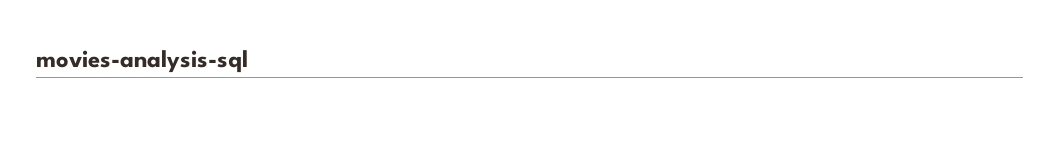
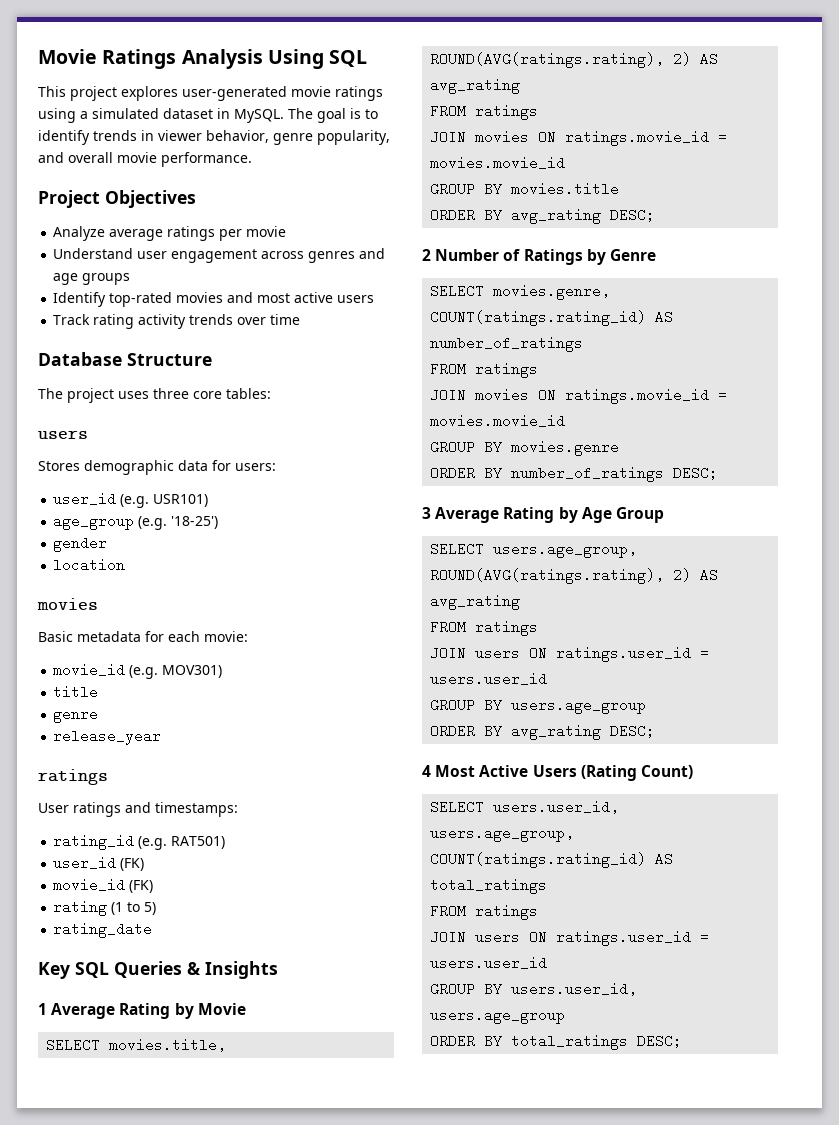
[36,50,248,73] movies-analysis-sql -> [38,49,368,69] [38,86,383,101] [38,108,378,123] [38,130,390,145] [38,152,252,167] [38,190,196,208] [53,226,287,241] [53,248,386,263] [53,273,131,285] [53,292,375,307] [53,314,301,329] [38,352,212,366] [38,388,271,403] [38,430,88,439] [38,460,276,475] [53,492,209,508] [53,514,219,530] [53,536,108,552] [53,558,126,572] [37,598,98,610] [38,631,248,642] [53,663,223,679] [53,685,99,699] [53,707,99,723] [53,729,162,745] [38,769,108,785] [38,802,238,817] [53,834,226,850] [53,856,145,871] [53,878,154,893] [53,900,157,916] [53,922,153,938] [38,961,278,979] [38,1003,246,1019] [46,1038,227,1052] [430,52,719,68] [430,78,521,94] [430,104,539,120] [430,130,728,146] [430,156,566,170] [430,182,620,196] [430,208,656,224] [422,249,656,265] [430,284,611,300] [430,310,674,326] [430,336,584,352] [430,362,539,378] [430,388,728,404] [430,414,566,428] [430,440,620,456] [430,466,719,482] [422,507,664,523] [430,542,638,558] [430,568,719,584] [430,594,521,610] [430,620,539,636] [430,646,710,662] [430,672,548,686] [430,698,647,714] [430,724,656,740] [422,765,693,781] [430,800,620,814] [430,826,575,842] [430,852,674,868] [430,878,548,894] [430,904,539,920] [430,930,710,946] [430,956,548,970] [430,982,638,996] [430,1008,566,1024] [430,1034,683,1050] Movie Ratings Analysis Using SQL // This project explores user-generated movie ratings using a simulated dataset in MySQL. The goal is to identify trends in viewer behavior, genre popularity, and overall movie performance. // Project Objectives // Analyze average ratings per movie // Understand user engagement across genres and age groups // Identify top-rated movies and most active users // Track rating activity trends over time // Database Structure // The project uses three core tables: // users // Stores demographic data for users: // user_id (e.g. USR101) // age_group (e.g. '18-25') // gender // location // movies // Basic metadata for each movie: // movie_id (e.g. MOV301) // title // genre // release_year // ratings // User ratings and timestamps: // rating_id (e.g. RAT501) // user_id (FK) // movie_id (FK) // rating (1 to 5) // rating_date // Key SQL Queries & Insights // 1 Average Rating by Movie // SELECT movies.title, ROUND(AVG(ratings.rating), 2) AS avg_rating // FROM ratings // JOIN movies ON ratings.movie_id = movies.movie_id // GROUP BY movies.title // ORDER BY avg_rating DESC; // 2 Number of Ratings by Genre // SELECT movies.genre, COUNT(ratings.rating_id) AS number_of_ratings // FROM ratings // JOIN movies ON ratings.movie_id = movies.movie_id // GROUP BY movies.genre // ORDER BY number_of_ratings DESC; // 3 Average Rating by Age Group // SELECT users.age_group, ROUND(AVG(ratings.rating), 2) AS avg_rating // FROM ratings // JOIN users ON ratings.user_id = users.user_id // GROUP BY users.age_group // ORDER BY avg_rating DESC; // 4 Most Active Users (Rating Count) // SELECT users.user_id, users.age_group, COUNT(ratings.rating_id) AS total_ratings // FROM ratings // JOIN users ON ratings.user_id = users.user_id // GROUP BY users.user_id, users.age_group // ORDER BY total_ratings DESC;

